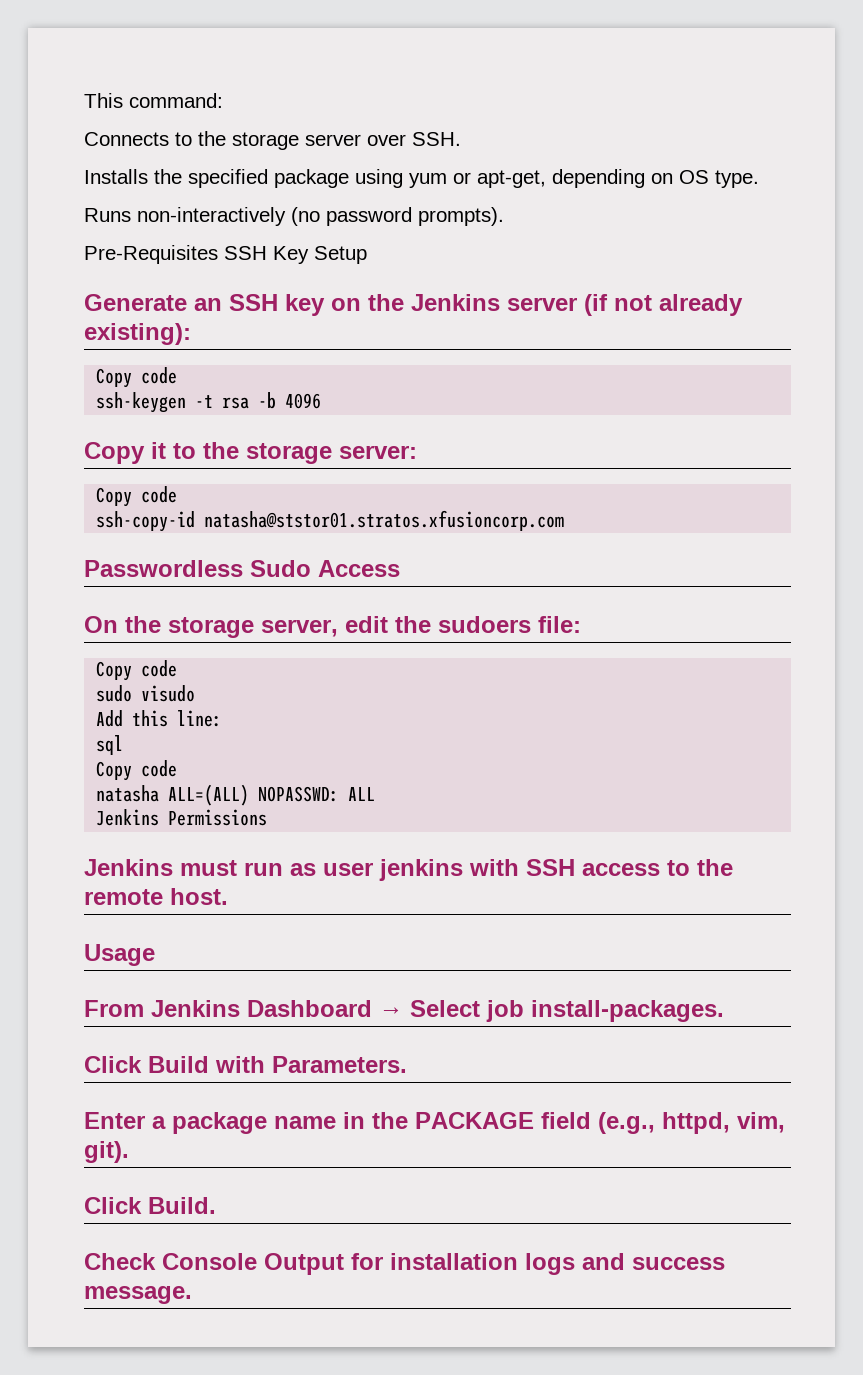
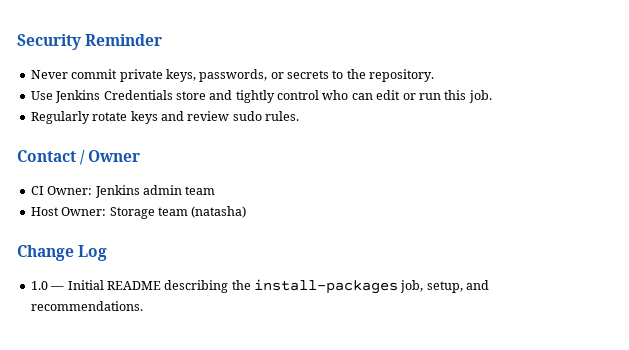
[84,93,223,108] [84,131,461,150] [84,169,759,188] [84,207,504,226] [84,245,367,264] [84,294,743,316] [84,323,191,345] [96,367,178,388] [96,392,322,413] [84,442,417,464] [96,486,178,507] [96,510,565,532] [84,560,400,577] [84,616,581,638] [96,660,178,681] [96,685,196,702] [96,710,223,727] [96,735,124,755] [96,760,178,781] [96,784,376,806] [96,809,268,826] [84,859,733,881] [84,888,228,905] [84,944,155,966] [84,1000,724,1022] [84,1056,407,1073] [84,1112,785,1134] [84,1141,129,1163] [84,1197,216,1214] [84,1253,725,1275] [84,1286,192,1304] This command: // Connects to the storage server over SSH. // Installs the specified package using yum or apt-get, depending on OS type. // Runs non-interactively (no password prompts). // Pre-Requisites SSH Key Setup // Generate an SSH key on the Jenkins server (if not already existing): // Copy code // ssh-keygen -t rsa -b 4096 // Copy it to the storage server: // Copy code // ssh-copy-id natasha@ststor01.stratos.xfusioncorp.com // Passwordless Sudo Access // On the storage server, edit the sudoers file: // Copy code // sudo visudo // Add this line: // sql // Copy code // natasha ALL=(ALL) NOPASSWD: ALL // Jenkins Permissions // Jenkins must run as user jenkins with SSH access to the remote host. // Usage // From Jenkins Dashboard → Select job install-packages. // Click Build with Parameters. // Enter a package name in the PACKAGE field (e.g., httpd, vim, git). // Click Build. // Check Console Output for installation logs and success message. -> [17,34,163,50] [30,69,435,82] [30,90,492,103] [30,111,299,124] [17,150,141,165] [30,185,216,198] [30,206,247,219] [17,245,108,261] [30,279,490,294] [30,301,143,311] Security Reminder // Never commit private keys, passwords, or secrets to the repository. // Use Jenkins Credentials store and tightly control who can edit or run this job. // Regularly rotate keys and review sudo rules. // Contact / Owner // CI Owner: Jenkins admin team // Host Owner: Storage team (natasha) // Change Log // 1.0 — Initial README describing the install-packages job, setup, and recommendations.

